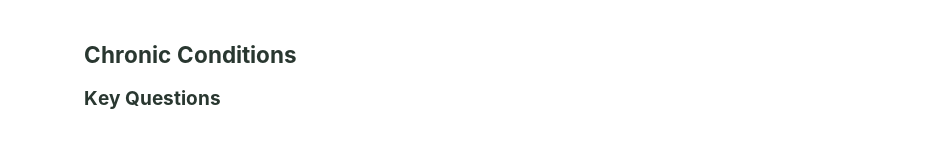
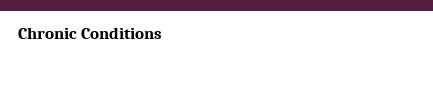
[84,90,222,109] // Key Questions -> (163, 33) none

